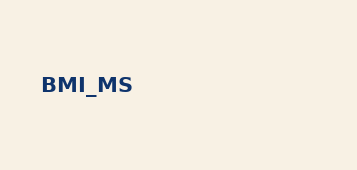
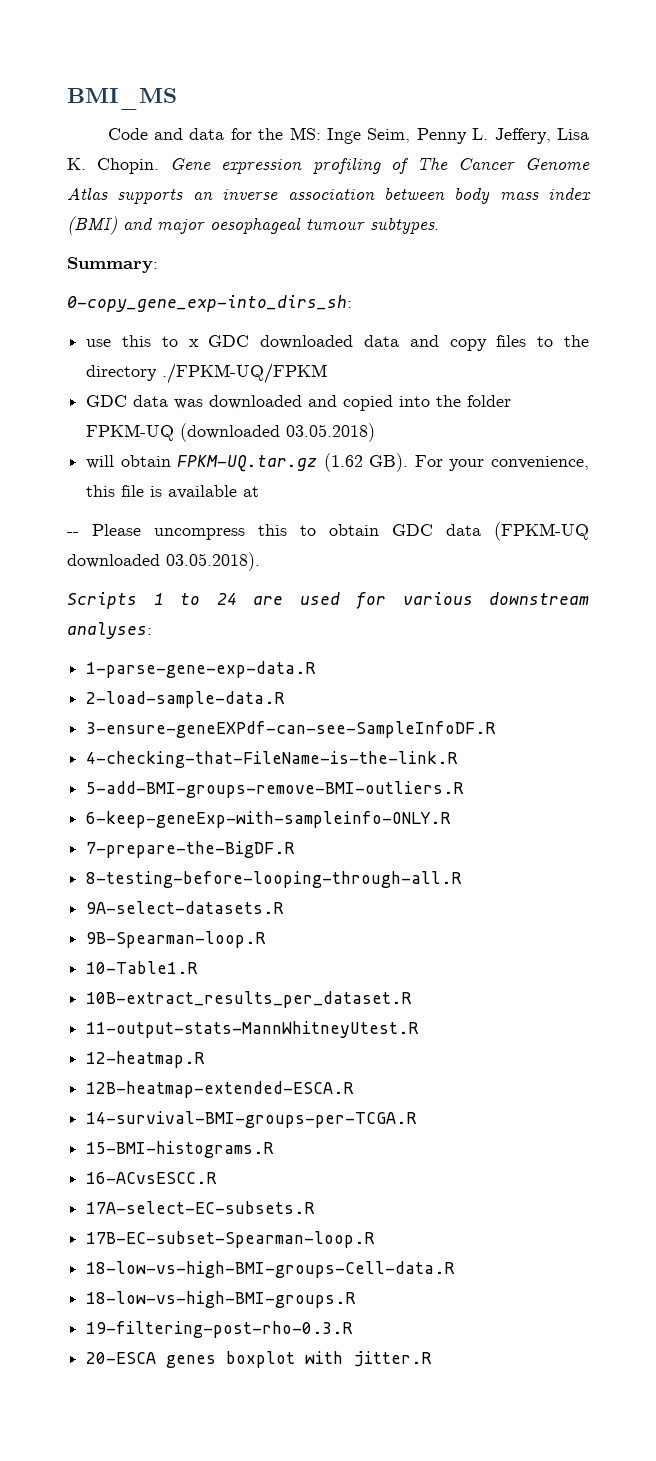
(133, 87) none -> [107,127,589,144] [67,157,590,174] [67,187,591,204] [67,216,439,235] [67,257,158,273] [67,295,352,312] [86,335,590,351] [86,363,328,384] [86,395,512,411] [86,423,376,442] [86,453,589,472] [86,485,260,499] [67,522,589,541] [67,552,260,571] [67,592,589,609] [67,622,152,639] [86,661,317,678] [86,691,286,708] [86,721,497,738] [86,751,459,768] [86,781,465,798] [86,811,452,828] [86,841,296,858] [86,871,463,888] [86,901,285,914] [86,931,267,948] [86,961,199,974] [86,991,413,1008] [86,1021,420,1038] [86,1051,206,1068] [86,1081,355,1098] [86,1111,418,1128] [86,1141,275,1158] [86,1172,218,1184] [86,1201,316,1214] [86,1231,376,1248] [86,1261,456,1278] [86,1291,357,1308] [86,1321,354,1338] [86,1351,433,1368] // Code and data for the MS: Inge Seim, Penny L. Jeffery, Lisa K. Chopin. Gene expression profiling of The Cancer Genome Atlas supports an inverse association between body mass index (BMI) and major oesophageal tumour subtypes. // Summary: // 0-copy_gene_exp-into_dirs_sh: // use this to x GDC downloaded data and copy files to the directory ./FPKM-UQ/FPKM // GDC data was downloaded and copied into the folder FPKM-UQ (downloaded 03.05.2018) // will obtain FPKM-UQ.tar.gz (1.62 GB). For your convenience, this file is available at // -- Please uncompress this to obtain GDC data (FPKM-UQ downloaded 03.05.2018). // Scripts 1 to 24 are used for various downstream analyses: // 1-parse-gene-exp-data.R // 2-load-sample-data.R // 3-ensure-geneEXPdf-can-see-SampleInfoDF.R // 4-checking-that-FileName-is-the-link.R // 5-add-BMI-groups-remove-BMI-outliers.R // 6-keep-geneExp-with-sampleinfo-ONLY.R // 7-prepare-the-BigDF.R // 8-testing-before-looping-through-all.R // 9A-select-datasets.R // 9B-Spearman-loop.R // 10-Table1.R // 10B-extract_results_per_dataset.R // 11-output-stats-MannWhitneyUtest.R // 12-heatmap.R // 12B-heatmap-extended-ESCA.R // 14-survival-BMI-groups-per-TCGA.R // 15-BMI-histograms.R // 16-ACvsESCC.R // 17A-select-EC-subsets.R // 17B-EC-subset-Spearman-loop.R // 18-low-vs-high-BMI-groups-Cell-data.R // 18-low-vs-high-BMI-groups.R // 19-filtering-post-rho-0.3.R // 20-ESCA genes boxplot with jitter.R

